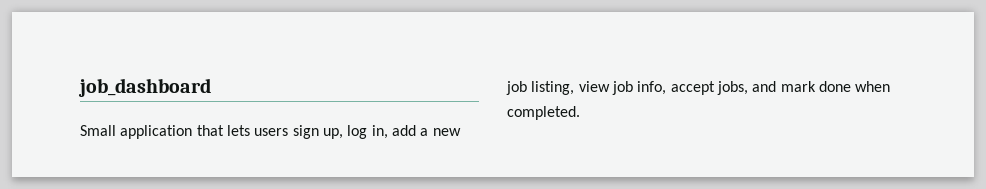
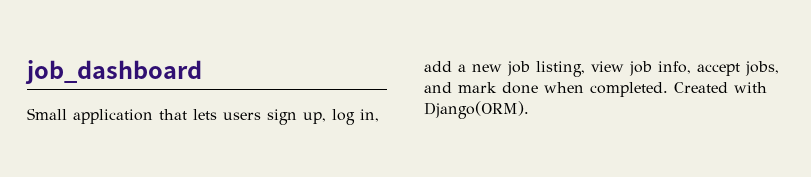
(580, 113) none -> [674,82,767,93] [424,101,529,119] Created with Django(ORM).

